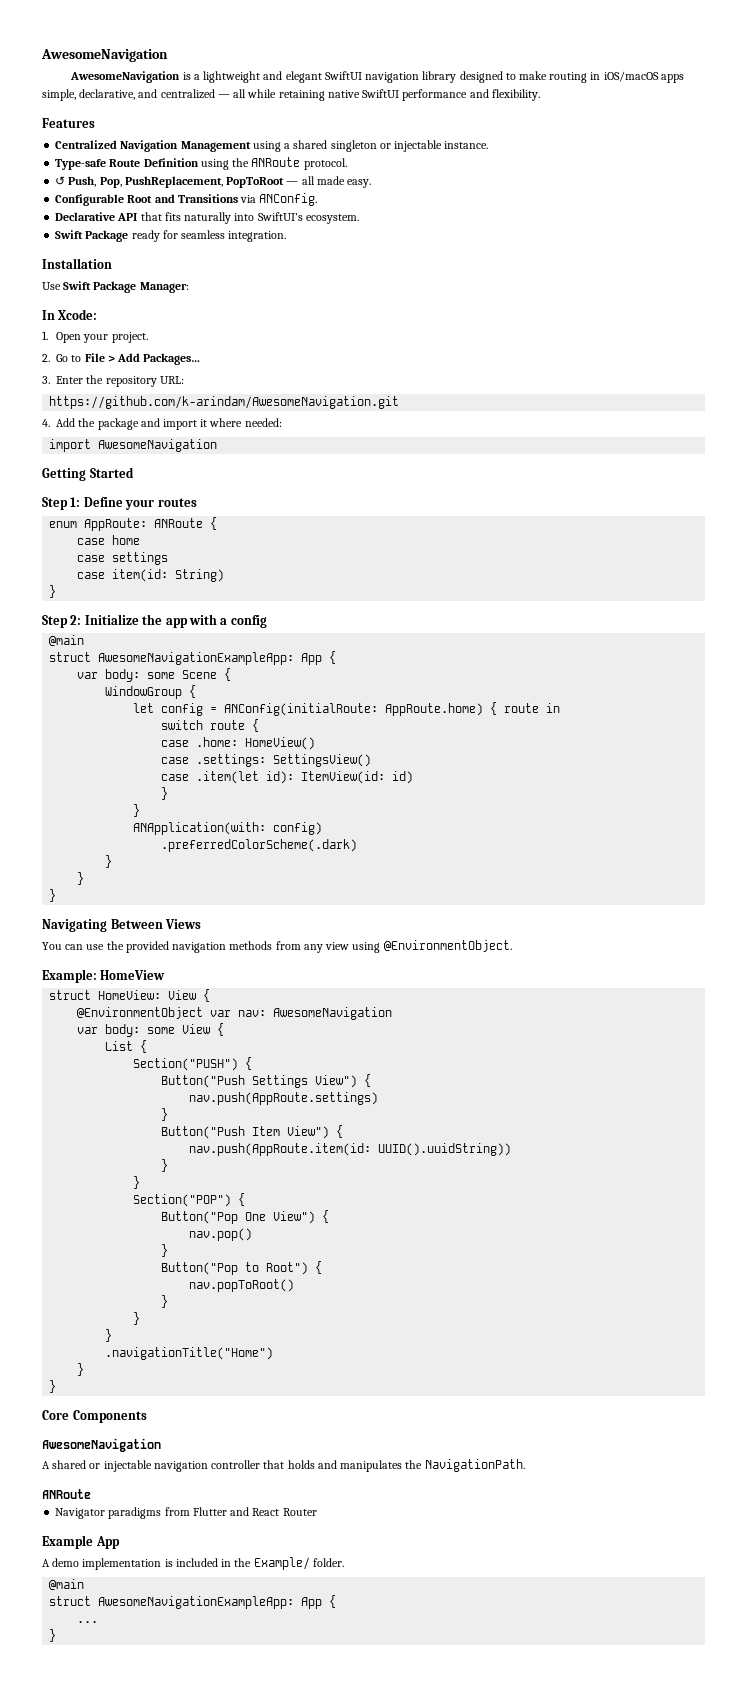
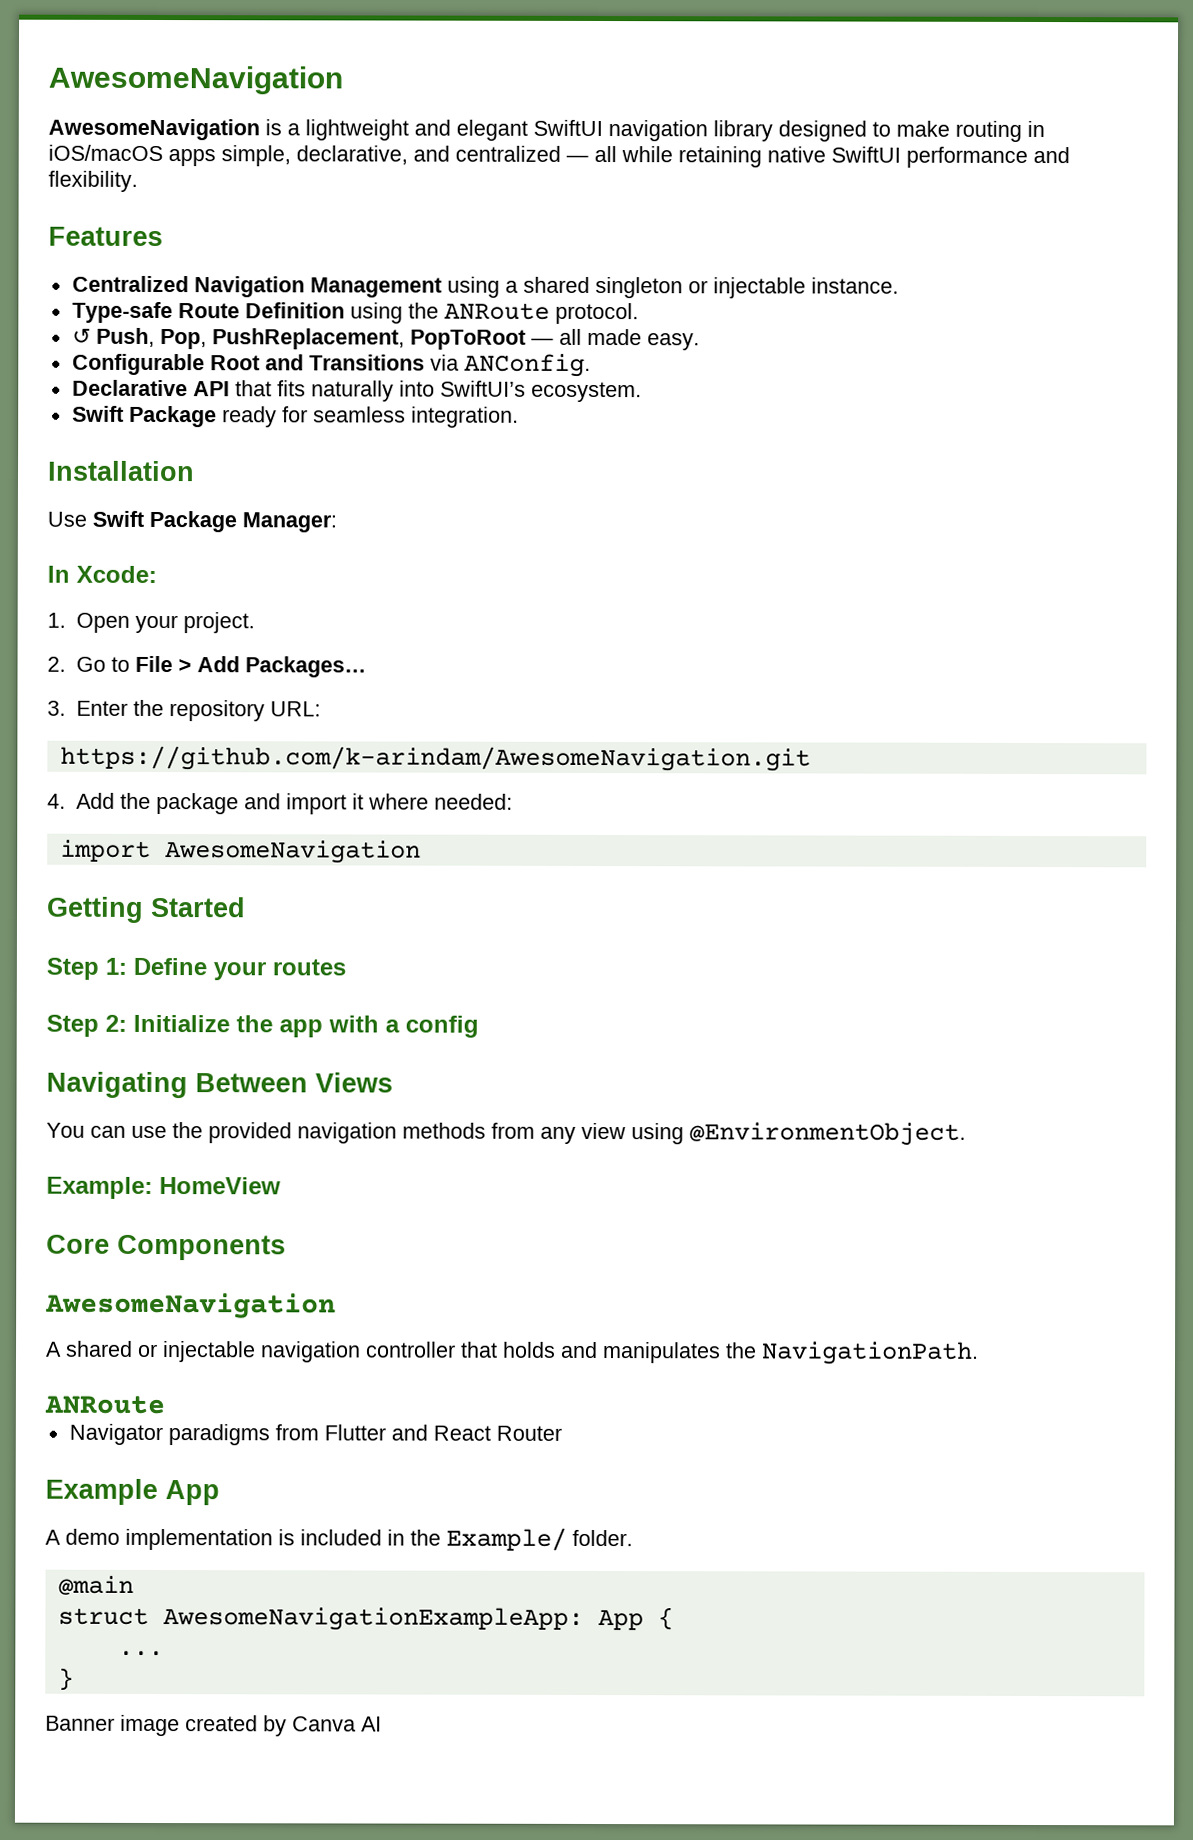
[49,517,218,531] [77,535,141,545] [77,552,169,565] [77,569,225,582] [49,585,57,598] // enum AppRoute: ANRoute { // case home // case settings // case item(id: String) // } -> (346, 967) none
[49,635,85,646] [49,651,337,665] [77,668,232,682] [105,685,197,699] [133,702,561,716] [161,719,260,732] [161,737,316,750] [161,754,372,767] [161,771,414,784] [161,787,169,800] [133,804,141,817] [133,822,323,835] [161,839,358,852] [105,855,113,868] [77,872,85,885] [49,889,57,902] // @main // struct AwesomeNavigationExampleApp: App { // var body: some Scene { // WindowGroup { // let config = ANConfig(initialRoute: AppRoute.home) { route in // switch route { // case .home: HomeView() // case .settings: SettingsView() // case .item(let id): ItemView(id: id) // } // } // ANApplication(with: config) // .preferredColorScheme(.dark) // } // } // } -> (479, 1026) none
[49,989,211,1002] [77,1007,393,1020] [77,1023,225,1037] [105,1040,148,1053] [133,1057,253,1071] [161,1074,372,1088] [189,1092,379,1105] [161,1108,169,1121] [161,1125,344,1139] [189,1143,512,1156] [161,1159,169,1172] [133,1176,141,1189] [133,1193,246,1207] [161,1210,330,1224] [189,1228,253,1241] [161,1244,169,1257] [161,1261,323,1275] [189,1279,295,1292] [161,1295,169,1308] [133,1312,141,1325] [105,1329,113,1342] [105,1347,274,1360] [77,1363,85,1376] [49,1380,57,1393] // struct HomeView: View { // @EnvironmentObject var nav: AwesomeNavigation // var body: some View { // List { // Section("PUSH") { // Button("Push Settings View") { // nav.push(AppRoute.settings) // } // Button("Push Item View") { // nav.push(AppRoute.item(id: UUID().uuidString)) // } // } // Section("POP") { // Button("Pop One View") { // nav.pop() // } // Button("Pop to Root") { // nav.popToRoot() // } // } // } // .navigationTitle("Home") // } // } -> (281, 1186) none
(57, 1635) none -> [45,1714,382,1737] // Banner image created by Canva AI

